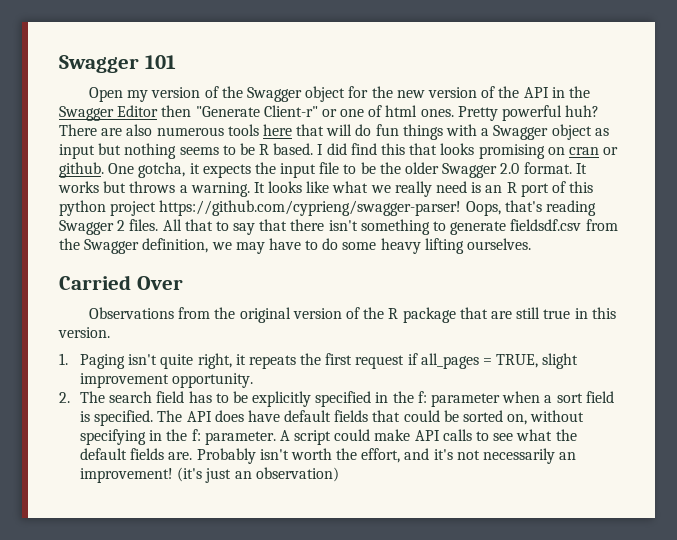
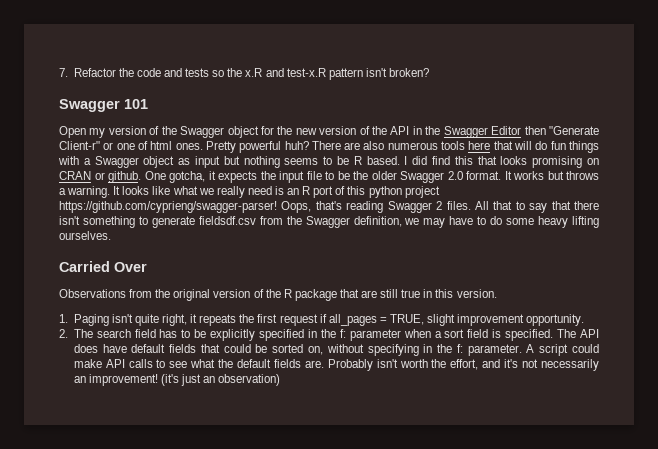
(59, 64) none -> [59,68,430,80] 7. Refactor the code and tests so the x.R and test-x.R pattern isn't broken? //
[568,147,599,155] cran -> [59,171,91,180] CRAN

